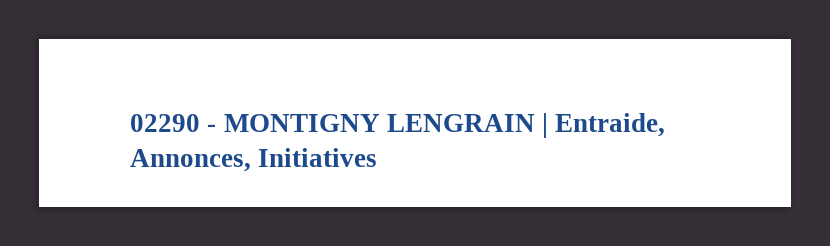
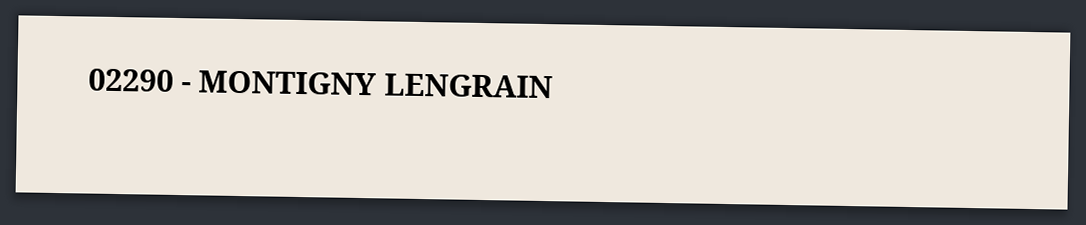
[542,113,666,138] [130,148,378,172] | Entraide, Annonces, Initiatives -> (553, 86) none

